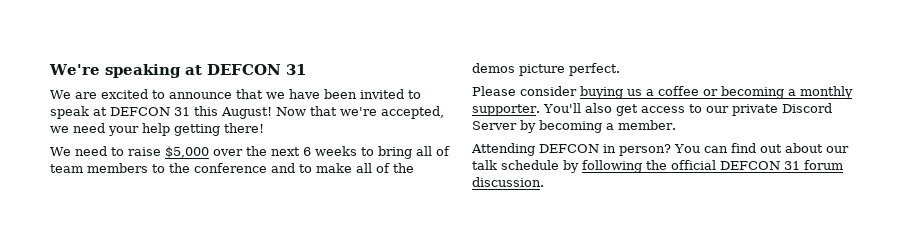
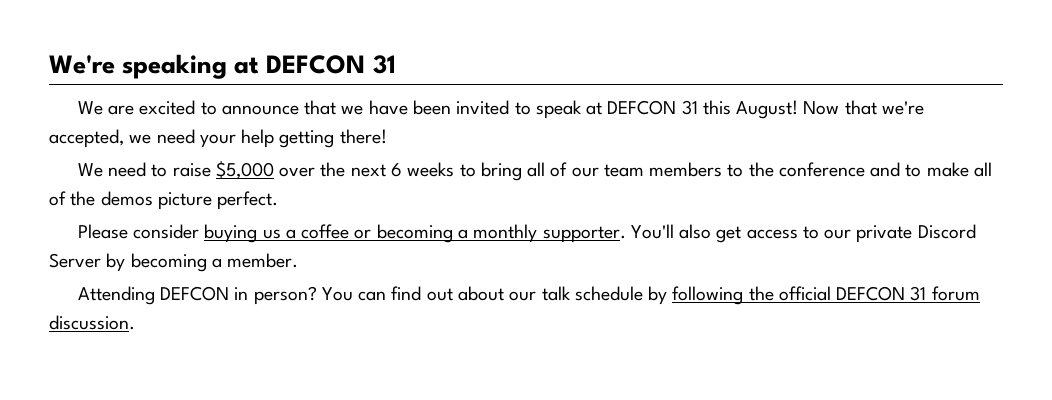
(450, 151) none -> [571,167,599,177] our

